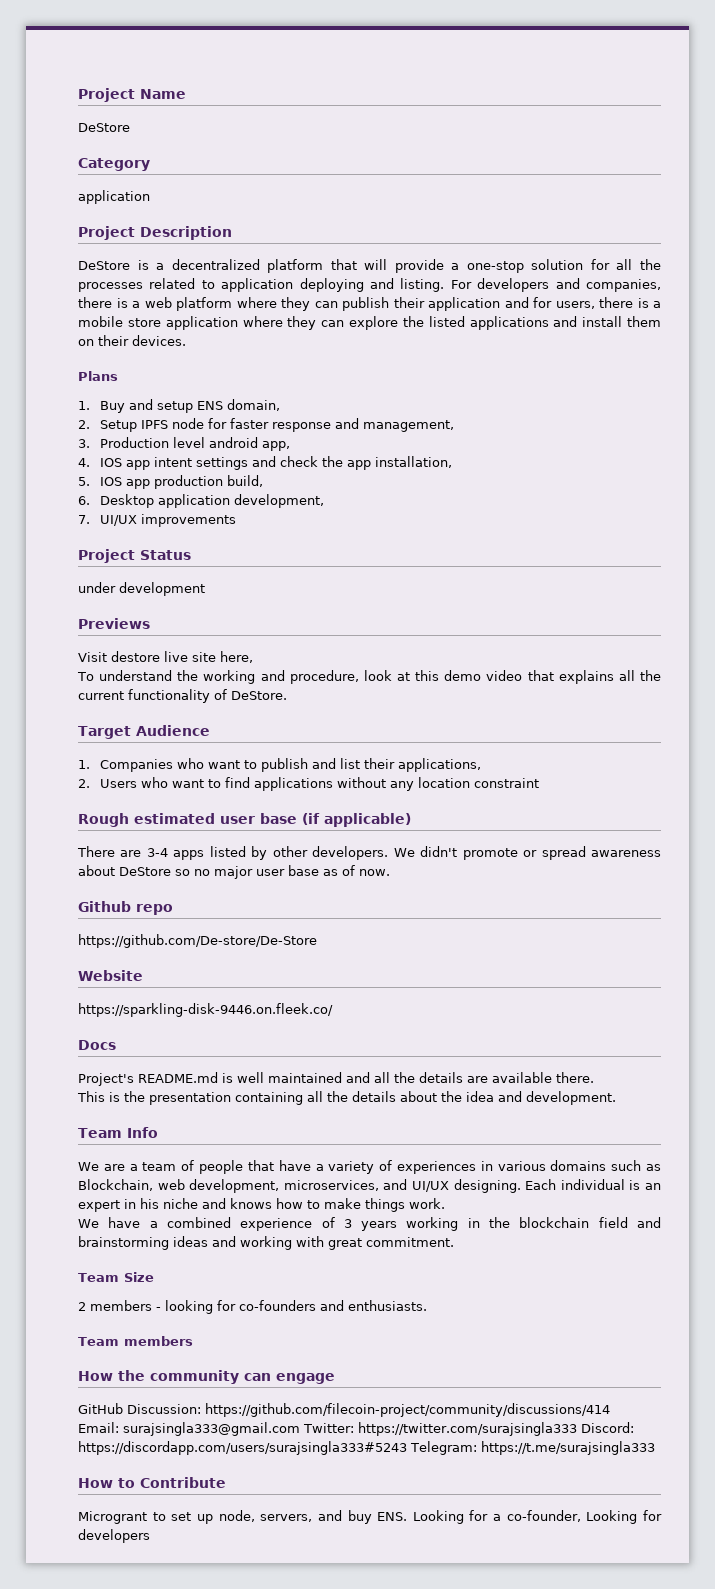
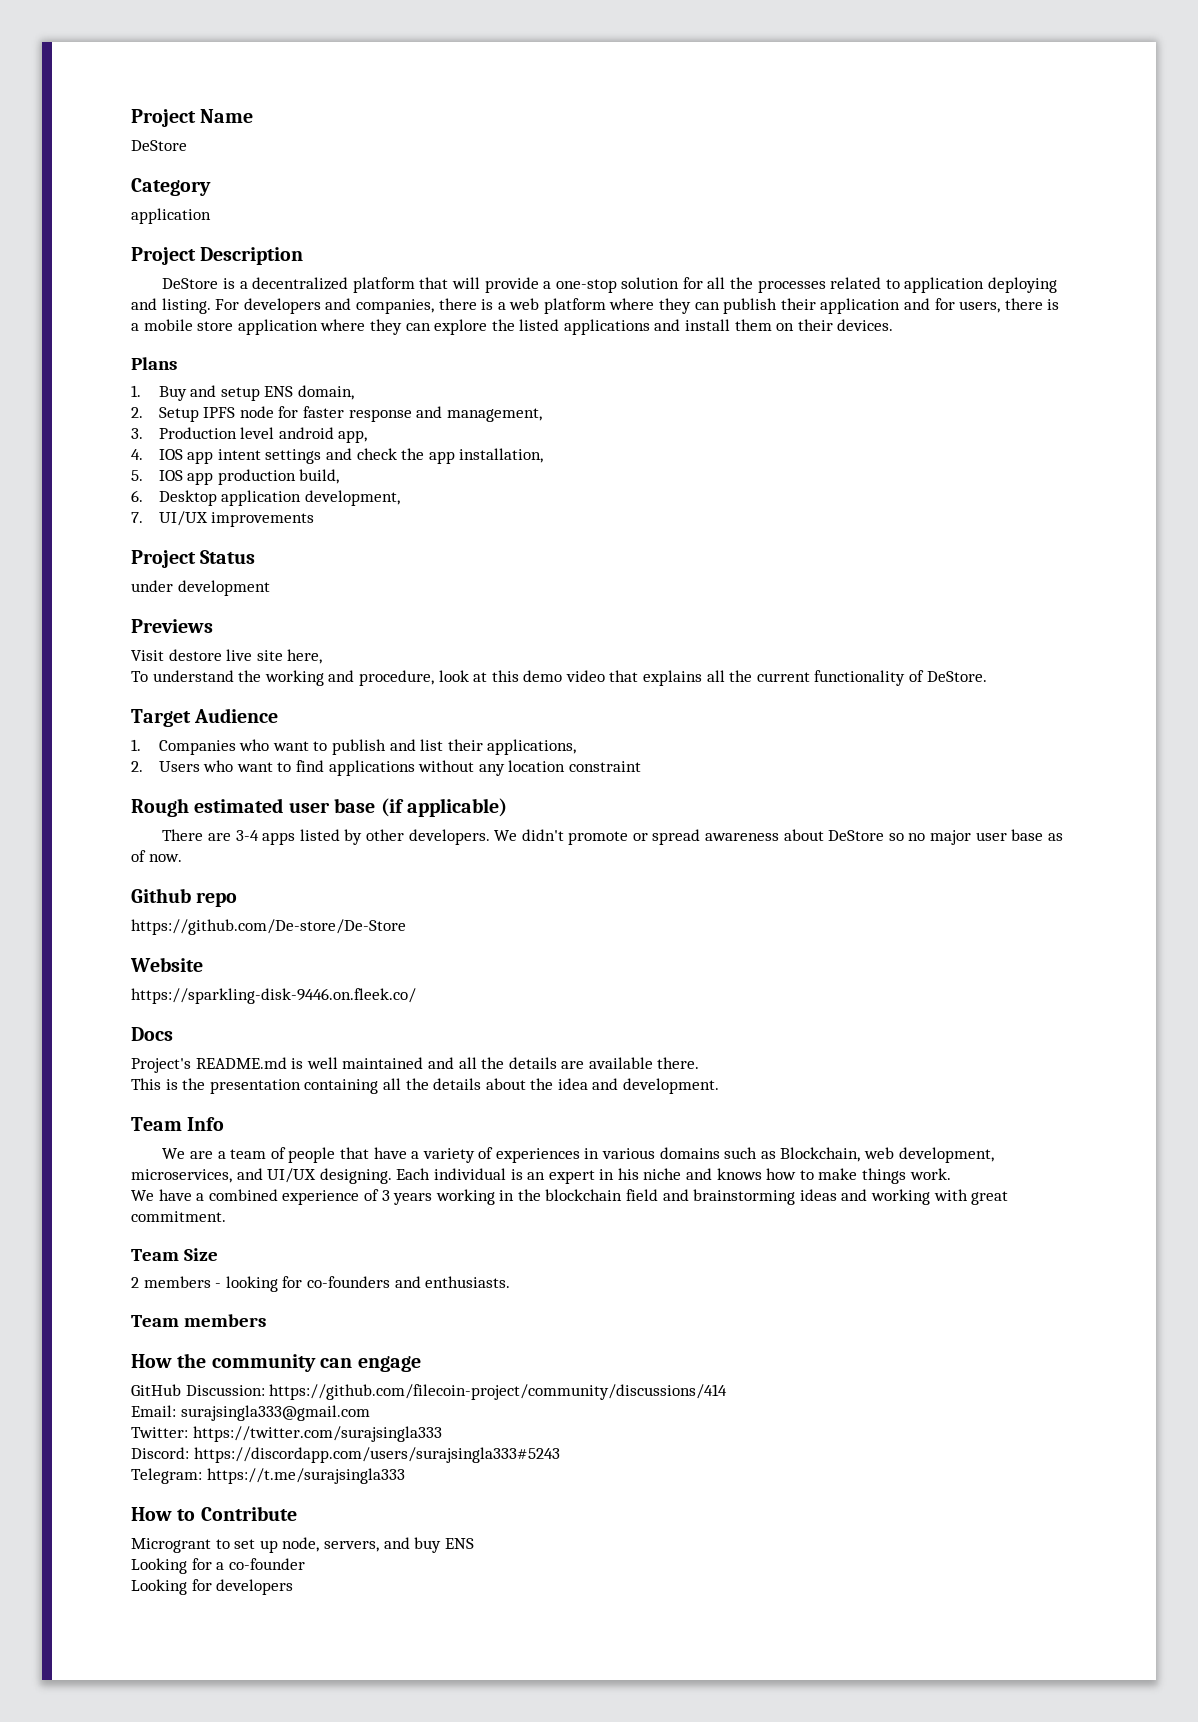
(300, 1429) none -> (370, 1413) //
(577, 1429) none -> (442, 1434) //
(407, 1448) none -> (560, 1455) //
[377,1512,408,1521] ENS. -> [444,1538,474,1549] ENS //
[506,1510,581,1522] co-founder, -> [228,1558,305,1570] co-founder //

